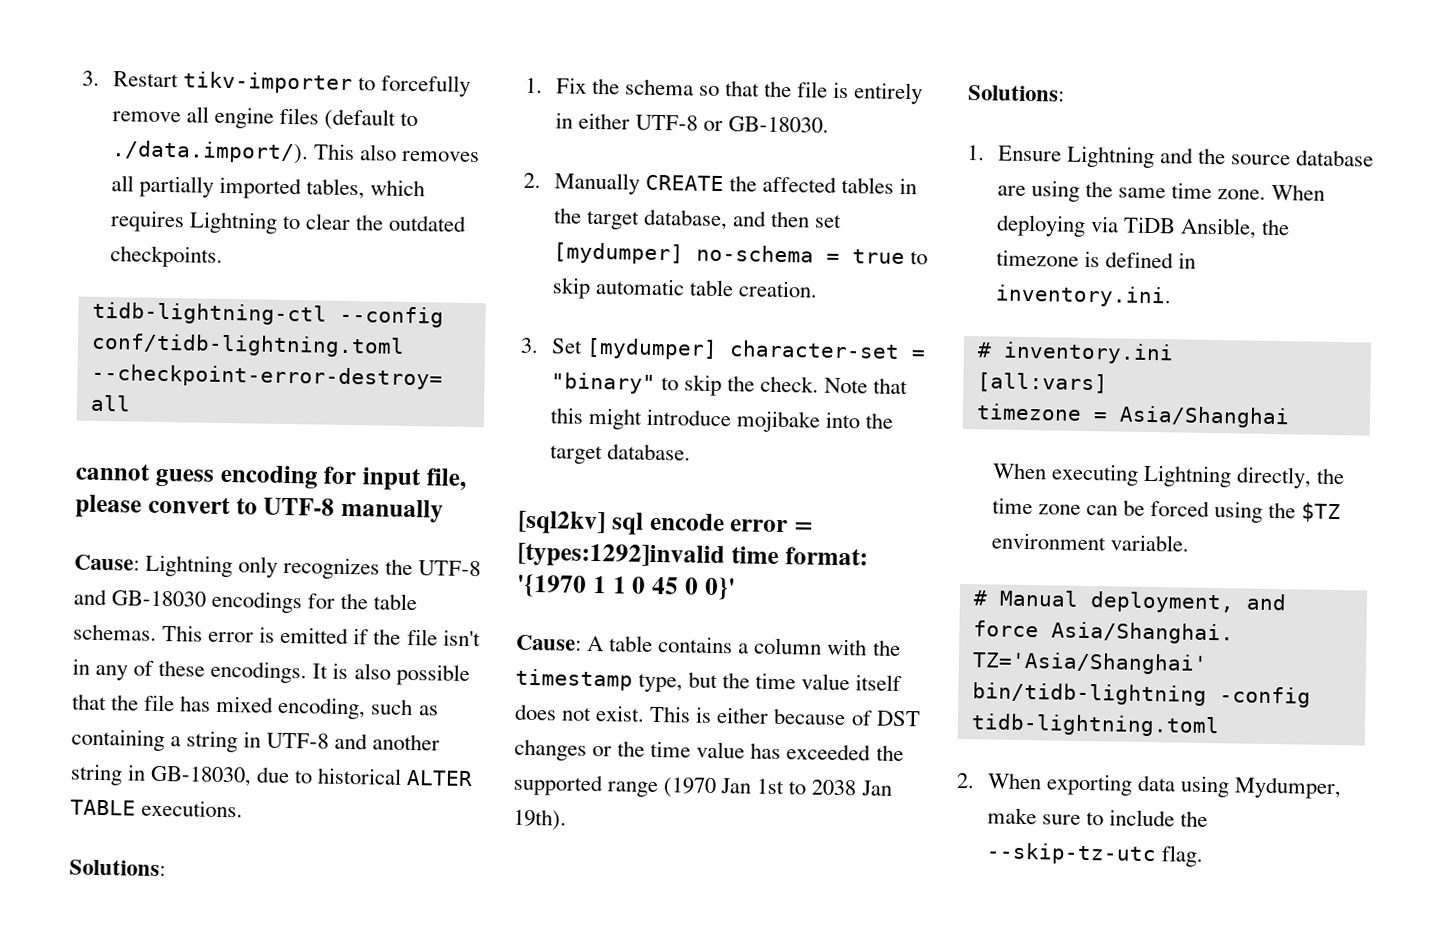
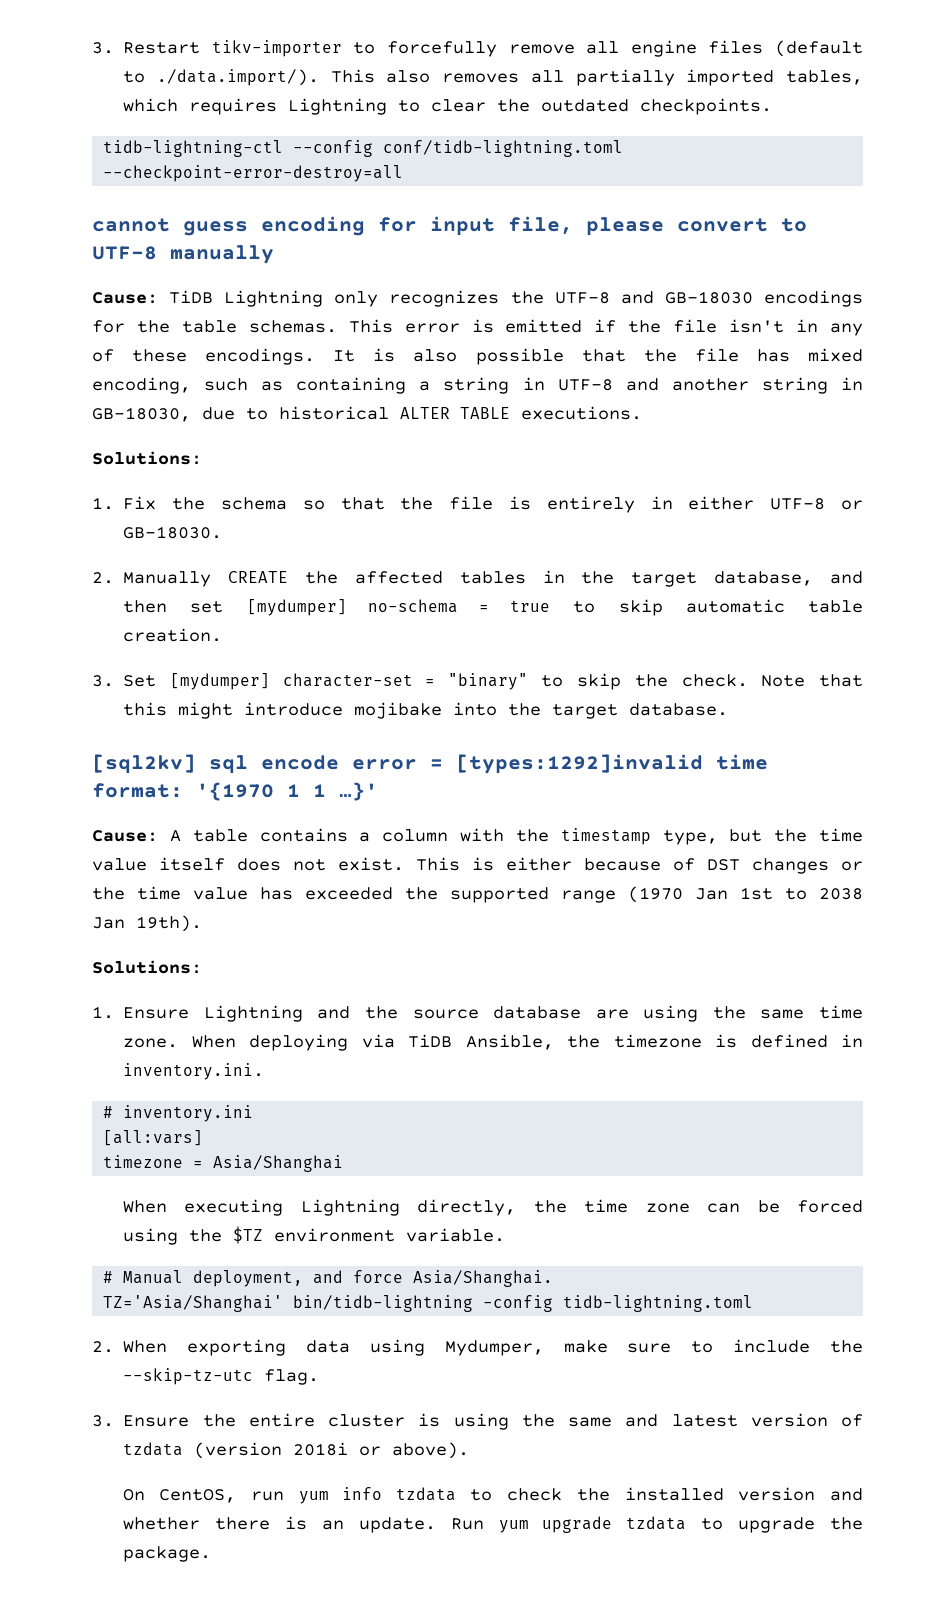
(140, 562) none -> [169,290,214,304] TiDB
[632,576,736,601] 0 45 0 0}' -> [339,782,378,801] …}'
(1203, 856) none -> [92,1413,863,1430] [123,1442,470,1459] [122,1487,864,1504] [122,1516,863,1533] [122,1546,211,1562] // 3. Ensure the entire cluster is using the same and latest version of tzdata (version 2018i or above). // On CentOS, run yum info tzdata to check the installed version and whether there is an update. Run yum upgrade tzdata to upgrade the package.

